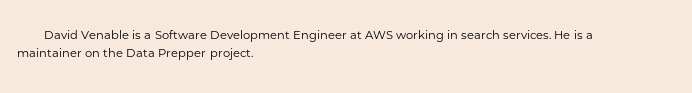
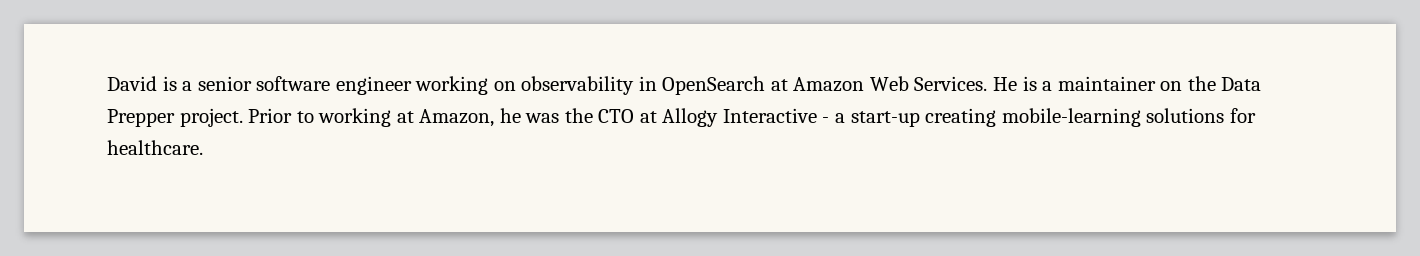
[81,30,552,42] Venable is a Software Development Engineer at AWS working in search services. -> [162,76,988,95] is a senior software engineer working on observability in OpenSearch at Amazon Web Services.
(253, 54) none -> [248,108,1256,127] [107,140,203,155] Prior to working at Amazon, he was the CTO at Allogy Interactive - a start-up creating mobile-learning solutions for healthcare.

